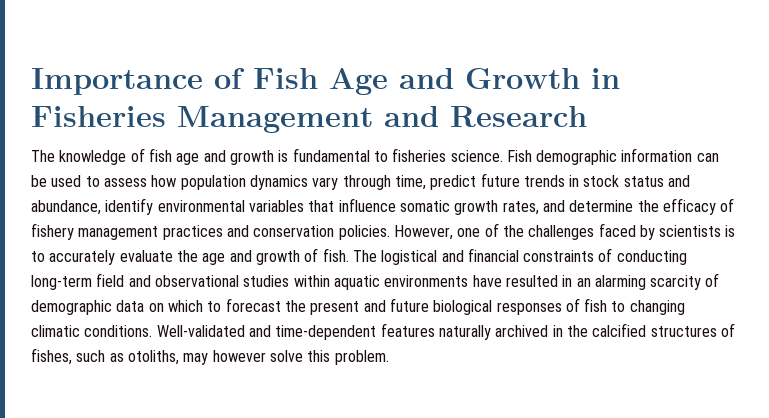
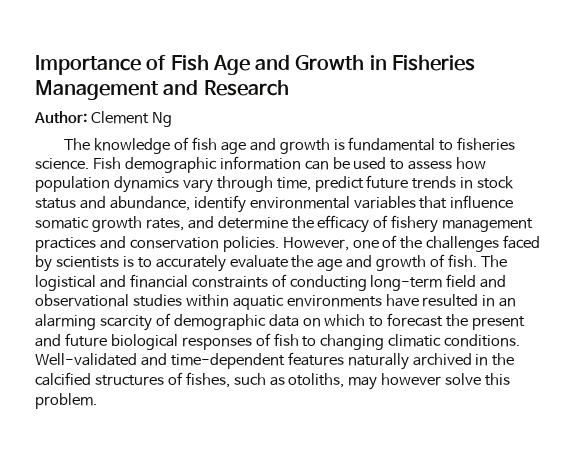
(587, 116) none -> [34,111,172,127] // Author: Clement Ng

